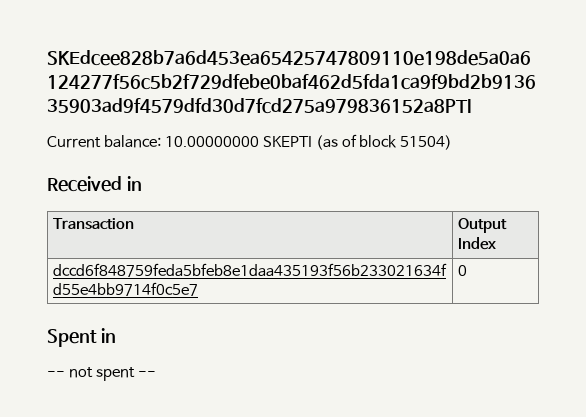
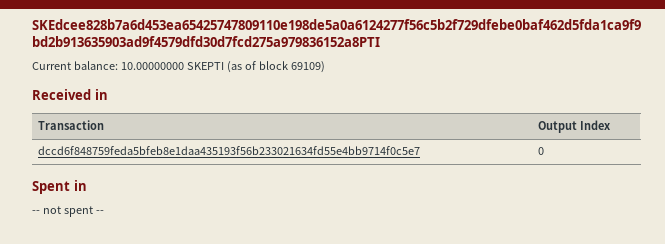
[400,135,453,150] 51504) -> [290,61,325,73] 69109)

